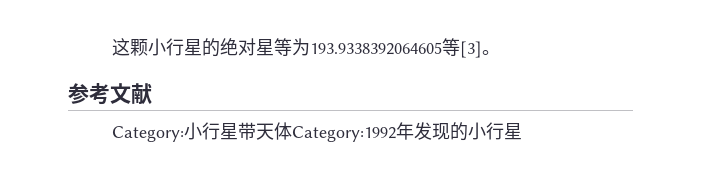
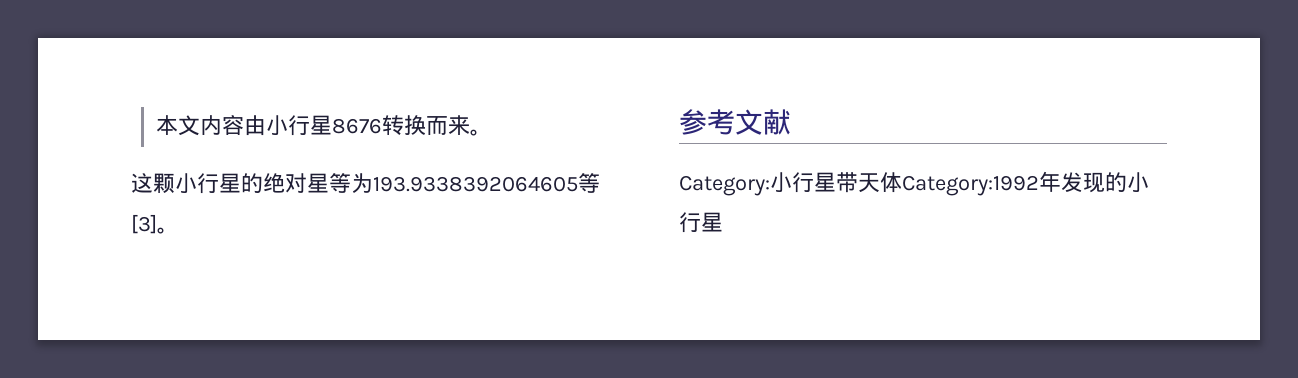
(112, 47) none -> [156,115,493,136] 本文内容由小行星8676转换而来。 //

